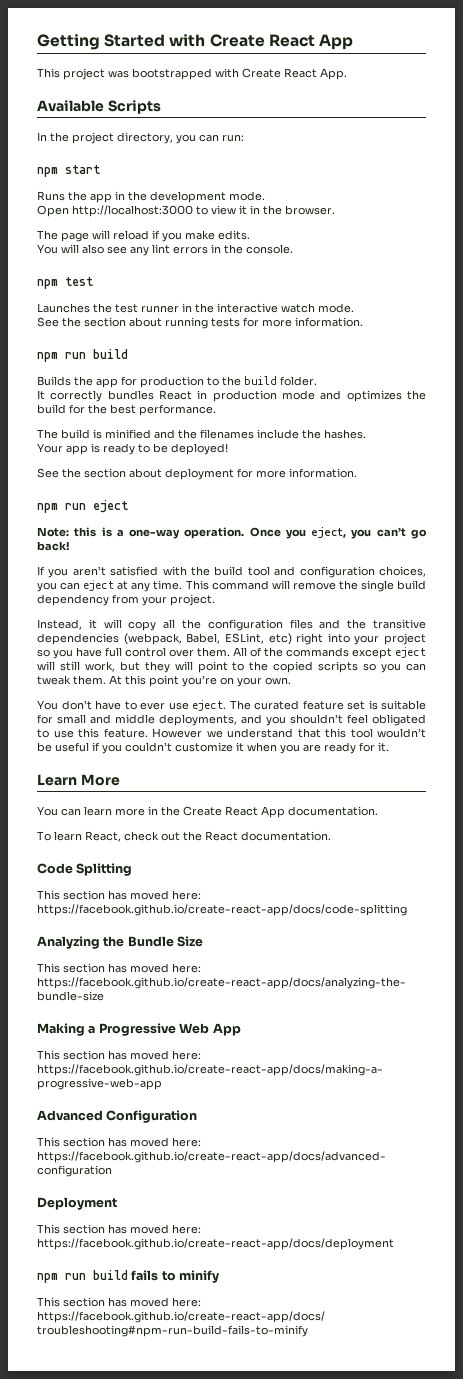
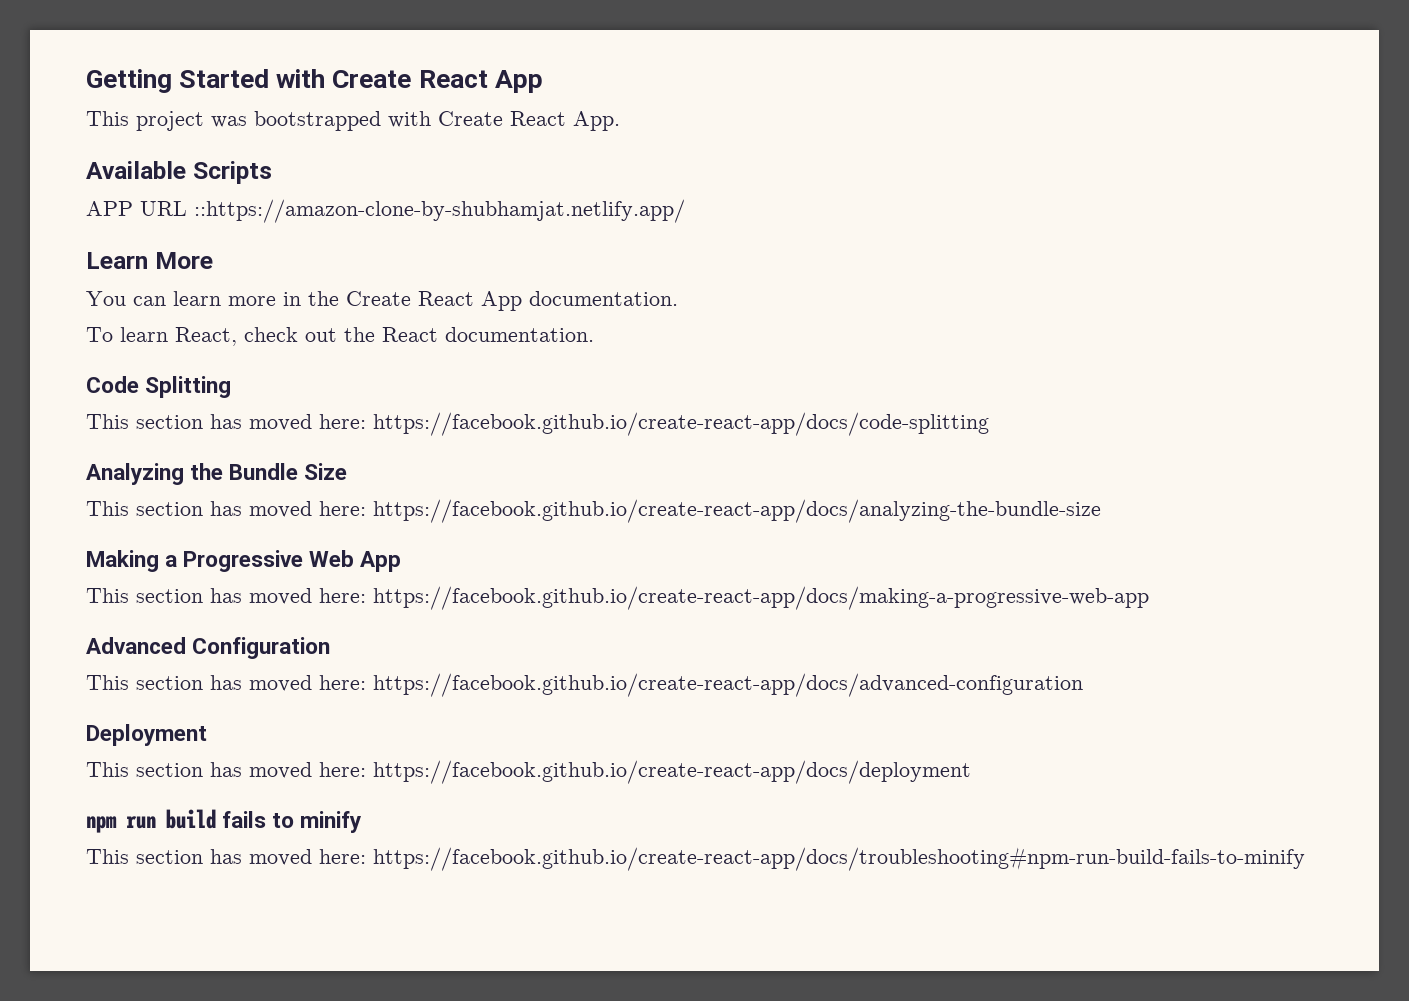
[37,132,244,144] [37,165,100,177] [37,191,265,203] [37,205,335,217] [37,230,250,242] [37,244,293,256] [37,277,93,289] [37,303,354,313] [37,317,363,329] [37,349,128,362] [37,376,317,388] [37,390,426,402] [37,404,216,416] [37,429,366,439] [37,443,228,455] [37,468,357,480] [37,500,128,513] [37,527,427,539] [37,541,69,551] [37,566,426,578] [37,580,426,592] [37,594,215,606] [37,619,427,631] [37,633,426,645] [37,647,426,659] [37,661,426,673] [37,675,291,687] [37,700,426,711] [37,714,426,726] [37,728,426,738] [37,742,389,754] In the project directory, you can run: // npm start // Runs the app in the development mode. // Open http://localhost:3000 to view it in the browser. // The page will reload if you make edits. // You will also see any lint errors in the console. // npm test // Launches the test runner in the interactive watch mode. // See the section about running tests for more information. // npm run build // Builds the app for production to the build folder. // It correctly bundles React in production mode and optimizes the build for the best performance. // The build is minified and the filenames include the hashes. // Your app is ready to be deployed! // See the section about deployment for more information. // npm run eject // Note: this is a one-way operation. Once you eject, you can’t go back! // If you aren’t satisfied with the build tool and configuration choices, you can eject at any time. This command will remove the single build dependency from your project. // Instead, it will copy all the configuration files and the transitive dependencies (webpack, Babel, ESLint, etc) right into your project so you have full control over them. All of the commands except eject will still work, but they will point to the copied scripts so you can tweak them. At this point you’re on your own. // You don’t have to ever use eject. The curated feature set is suitable for small and middle deployments, and you shouldn’t feel obligated to use this feature. However we understand that this tool wouldn’t be useful if you couldn’t customize it when you are ready for it. -> [86,199,685,223] APP URL ::https://amazon-clone-by-shubhamjat.netlify.app/

